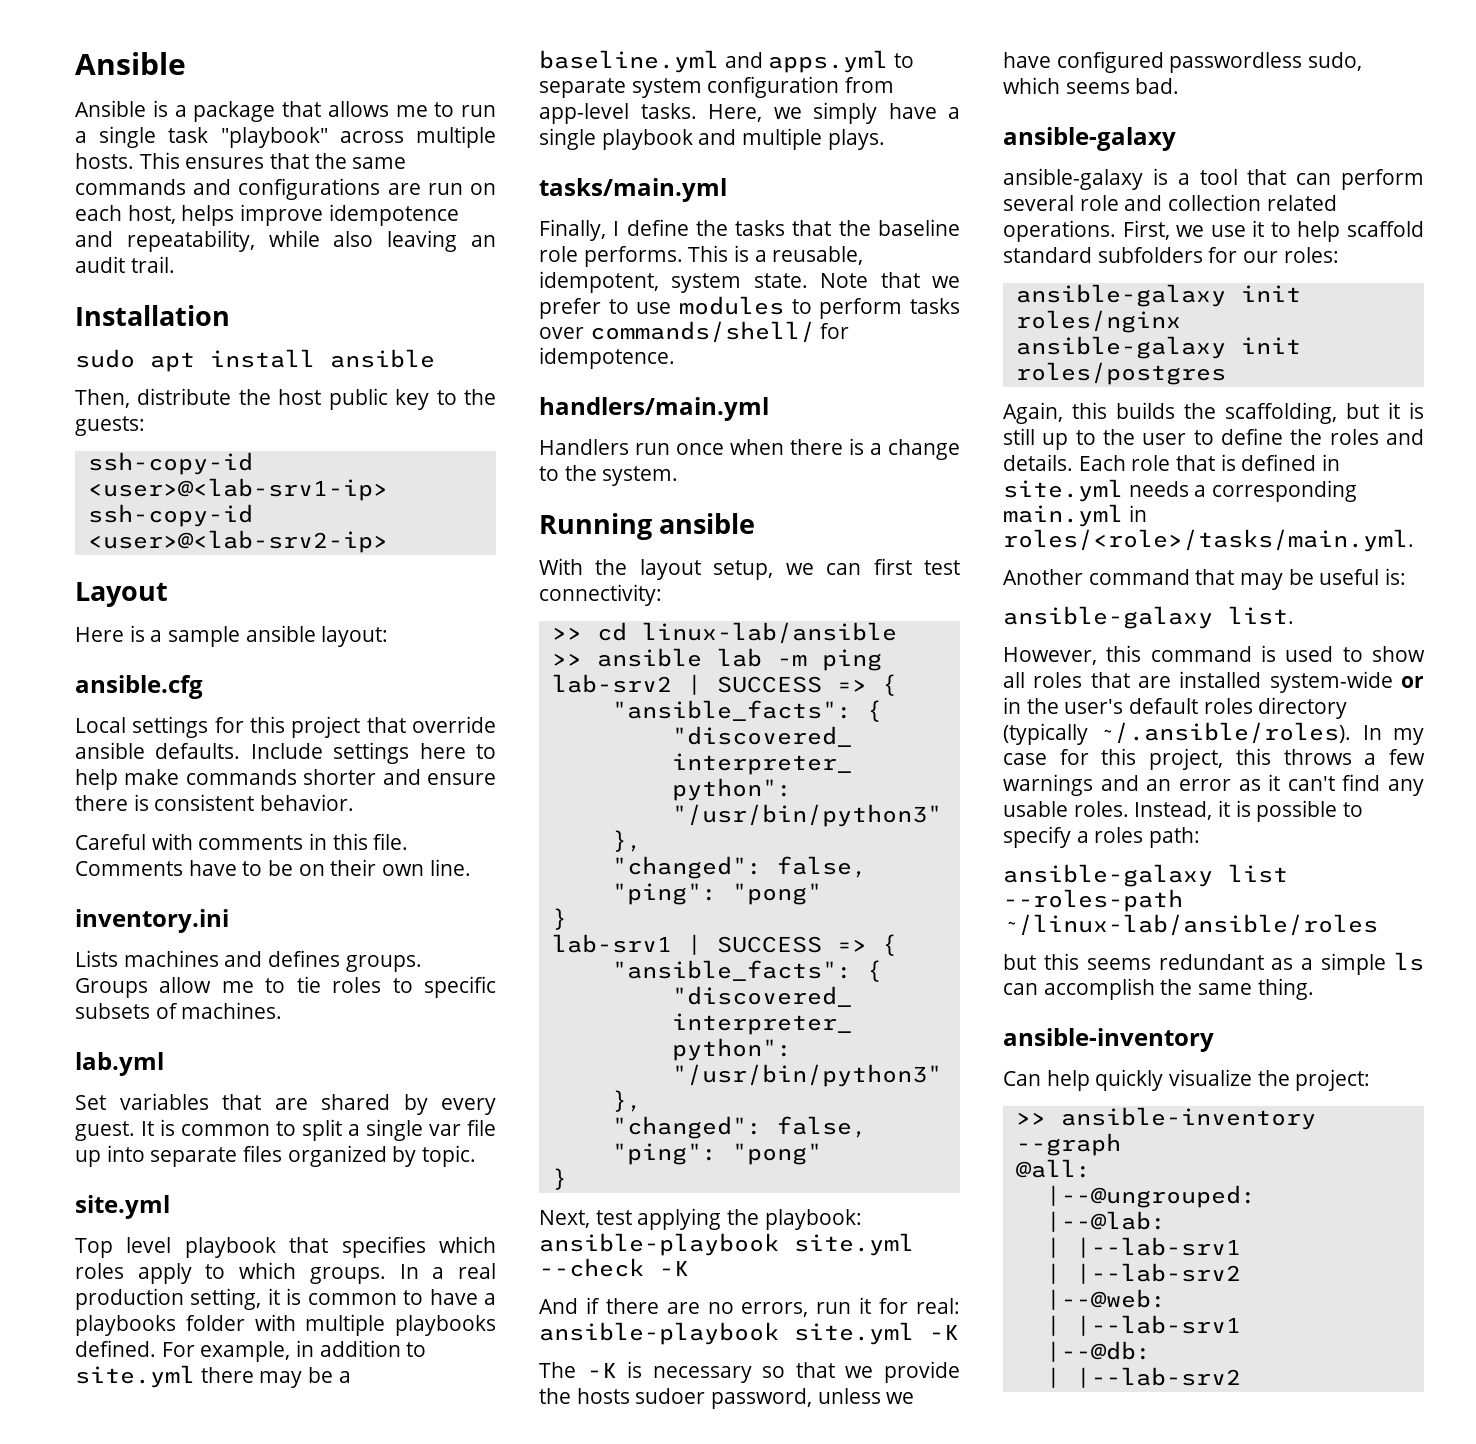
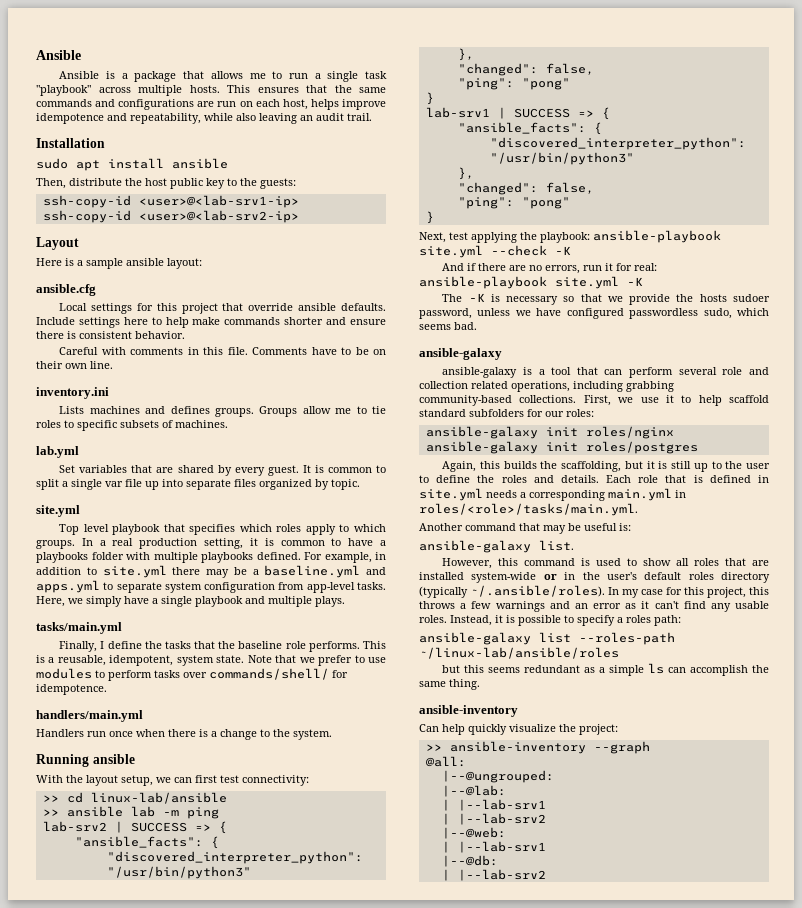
[1003,220,1116,242] operations. -> [511,381,674,392] [419,395,577,406] operations, including grabbing community-based collections.

